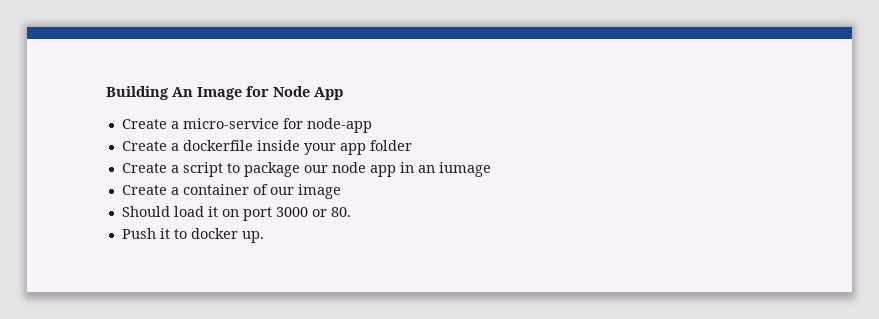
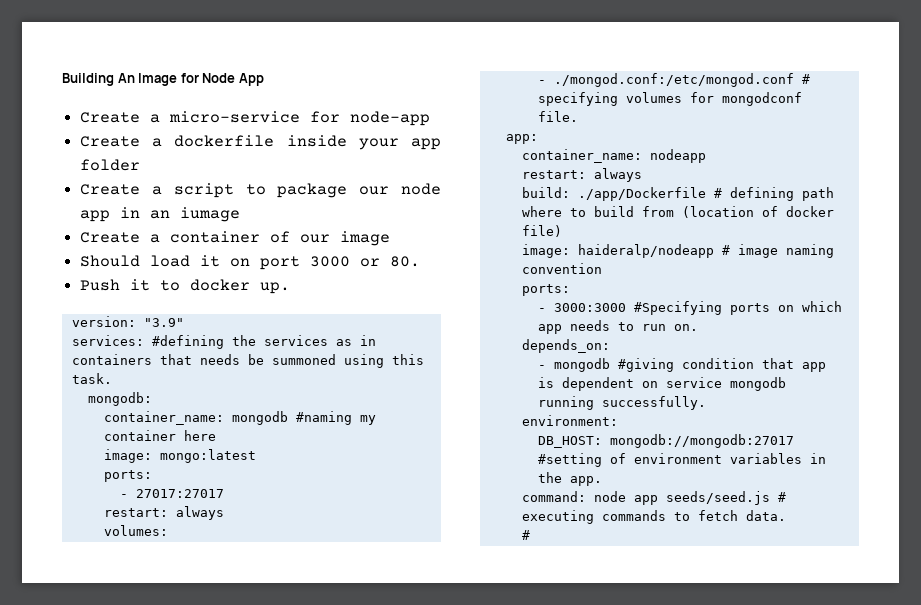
(264, 237) none -> [71,316,184,327] [71,335,376,349] [71,354,424,368] [71,373,112,384] [87,392,152,406] [103,411,376,425] [103,430,216,441] [103,449,256,463] [103,470,152,482] [119,489,224,498] [103,506,224,520] [103,525,168,536] [537,73,810,87] [537,92,802,106] [537,111,578,122] [505,134,538,144] [521,149,706,163] [521,168,642,182] [521,187,834,201] [521,206,834,218] [521,225,562,237] [521,244,834,258] [521,263,602,274] [521,284,570,296] [537,301,842,315] [537,320,698,334] [521,339,610,353] [537,358,826,372] [537,377,786,391] [537,396,706,410] [521,415,618,426] [537,434,794,448] [537,453,826,467] [537,472,602,486] [521,491,786,505] [521,510,786,524] [521,530,530,540] // version: "3.9" // services: #defining the services as in containers that needs be summoned using this task. // mongodb: // container_name: mongodb #naming my container here // image: mongo:latest // ports: // - 27017:27017 // restart: always // volumes: // - ./mongod.conf:/etc/mongod.conf # specifying volumes for mongodconf file. // app: // container_name: nodeapp // restart: always // build: ./app/Dockerfile # defining path where to build from (location of docker file) // image: haideralp/nodeapp # image naming convention // ports: // - 3000:3000 #Specifying ports on which app needs to run on. // depends_on: // - mongodb #giving condition that app is dependent on service mongodb running successfully. // environment: // DB_HOST: mongodb://mongodb:27017 #setting of environment variables in the app. // command: node app seeds/seed.js # executing commands to fetch data. // #

